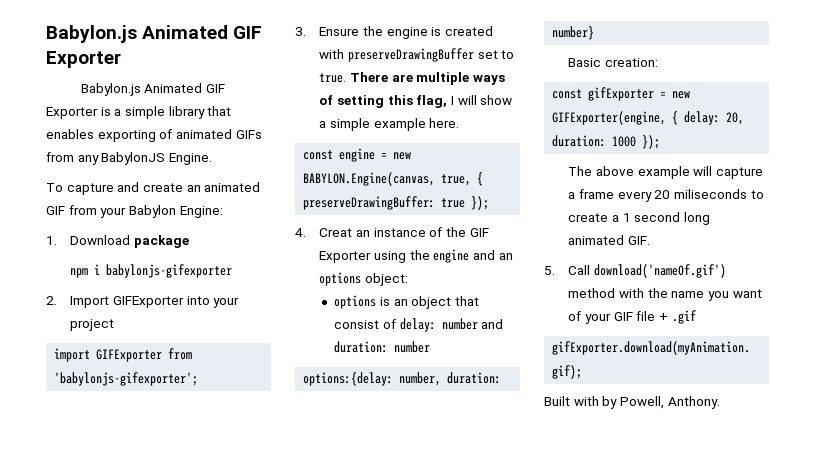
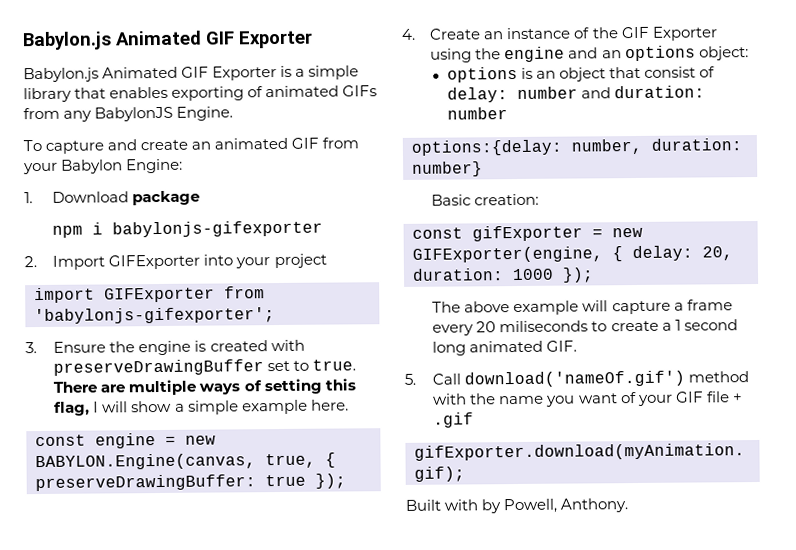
[319,228,353,237] Creat -> [429,28,482,40] Create

